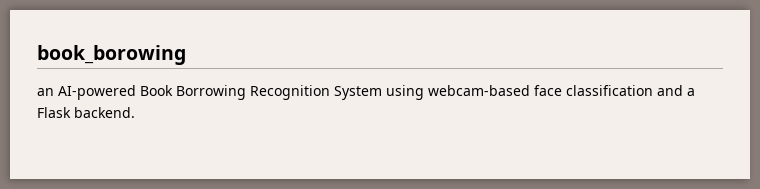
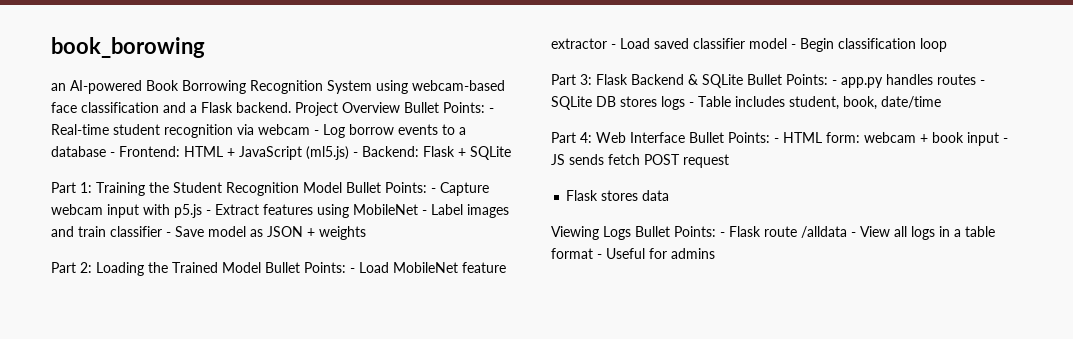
(135, 112) none -> [295,102,494,116] [51,124,466,138] [51,146,511,160] [51,182,489,196] [51,204,509,218] [51,226,366,240] [51,262,506,276] [551,38,947,52] [551,74,985,88] [551,96,941,110] [551,132,1008,146] [551,154,729,168] [566,190,670,201] [551,226,995,240] [551,248,715,259] Project Overview Bullet Points: - Real-time student recognition via webcam - Log borrow events to a database - Frontend: HTML + JavaScript (ml5.js) - Backend: Flask + SQLite // Part 1: Training the Student Recognition Model Bullet Points: - Capture webcam input with p5.js - Extract features using MobileNet - Label images and train classifier - Save model as JSON + weights // Part 2: Loading the Trained Model Bullet Points: - Load MobileNet feature extractor - Load saved classifier model - Begin classification loop // Part 3: Flask Backend & SQLite Bullet Points: - app.py handles routes - SQLite DB stores logs - Table includes student, book, date/time // Part 4: Web Interface Bullet Points: - HTML form: webcam + book input - JS sends fetch POST request // Flask stores data // Viewing Logs Bullet Points: - Flask route /alldata - View all logs in a table format - Useful for admins

